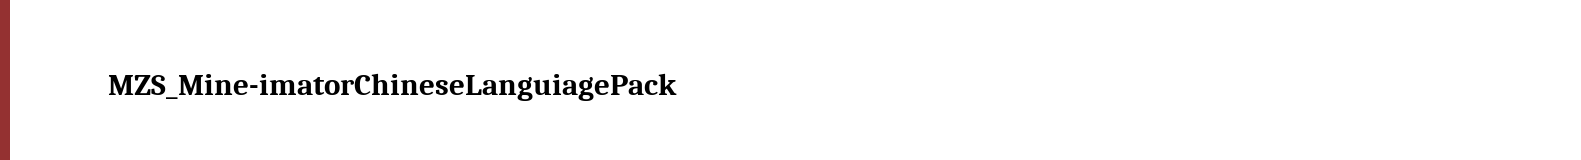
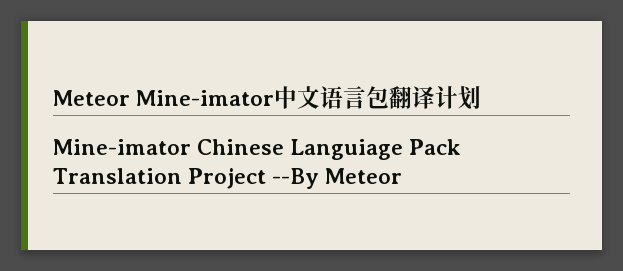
[108,73,677,101] MZS_Mine-imatorChineseLanguiagePack -> [53,86,482,110] [53,139,462,160] [53,168,403,189] Meteor Mine-imator中文语言包翻译计划 // Mine-imator Chinese Languiage Pack Translation Project --By Meteor

